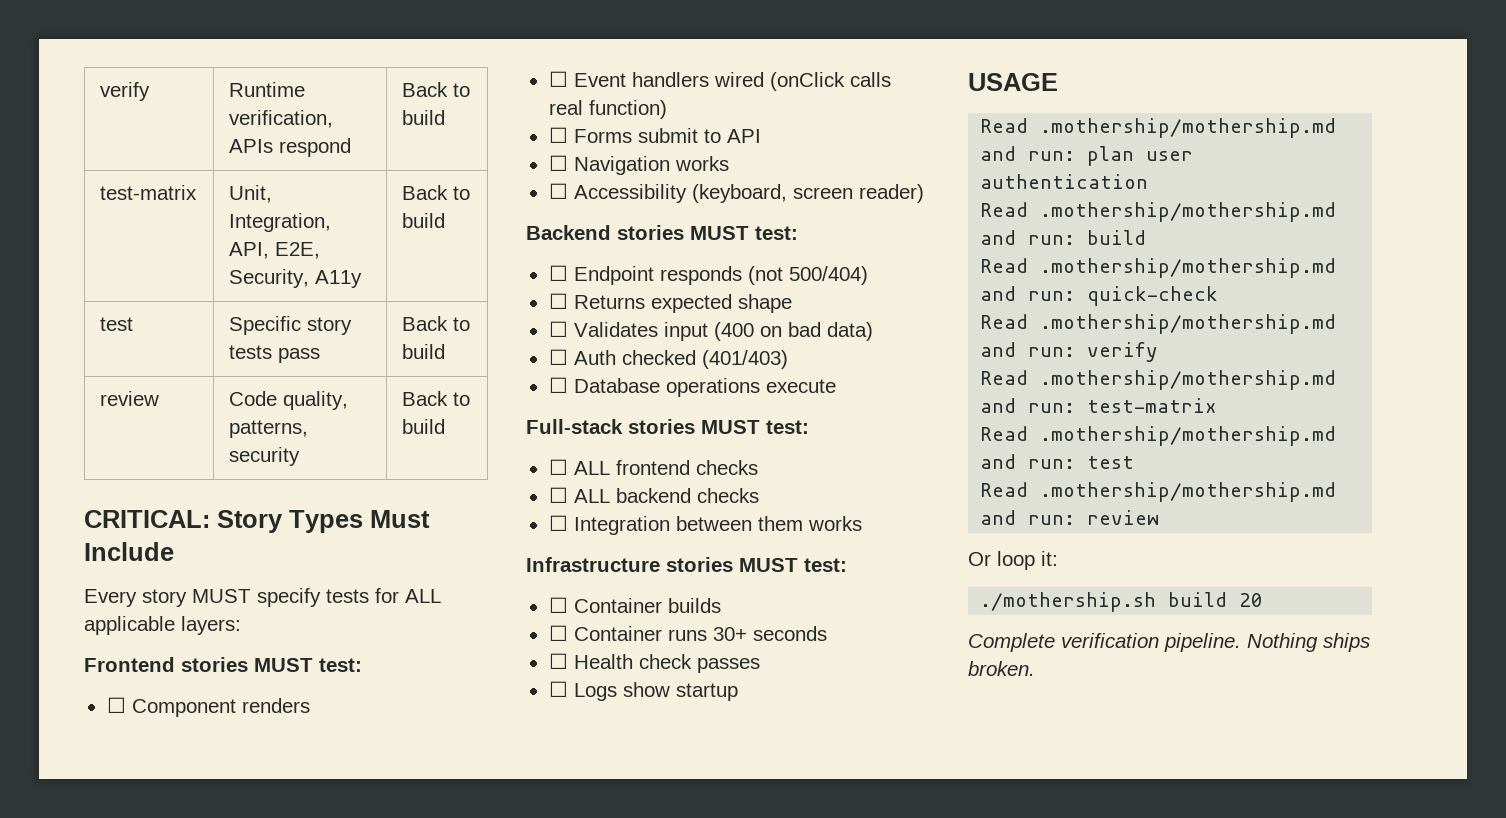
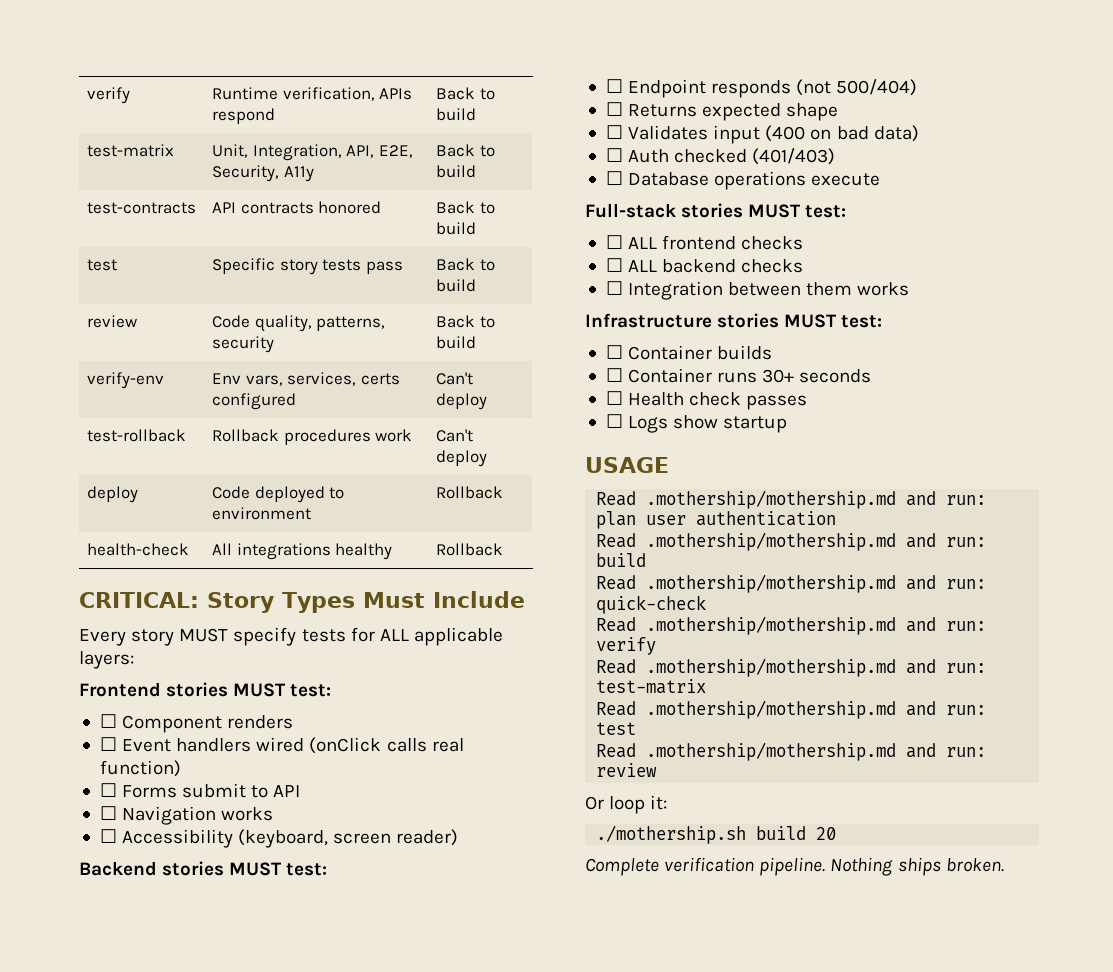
(446, 220) none -> [86,202,196,214] [211,201,382,214] [435,201,495,214] [435,222,476,235] // test-contracts | API contracts honored | Back to build
(446, 426) none -> [86,372,164,389] [211,372,400,386] [211,393,296,410] [435,372,473,385] [435,393,487,410] [86,429,186,442] [211,429,413,445] [435,429,473,442] [435,450,487,467] [86,486,138,503] [211,486,345,503] [211,507,311,520] [435,486,503,499] [86,543,189,556] [211,543,393,560] [435,543,503,556] // verify-env | Env vars, services, certs configured | Can't deploy // test-rollback | Rollback procedures work | Can't deploy // deploy | Code deployed to environment | Rollback // health-check | All integrations healthy | Rollback

